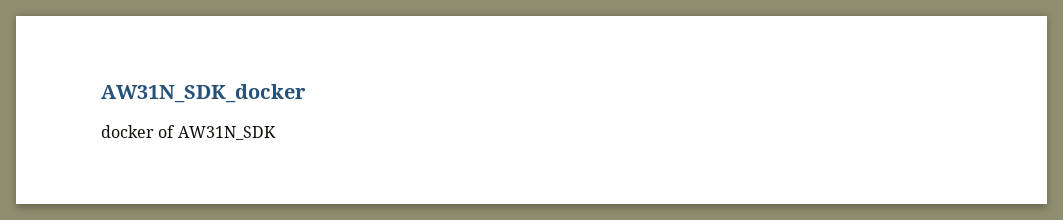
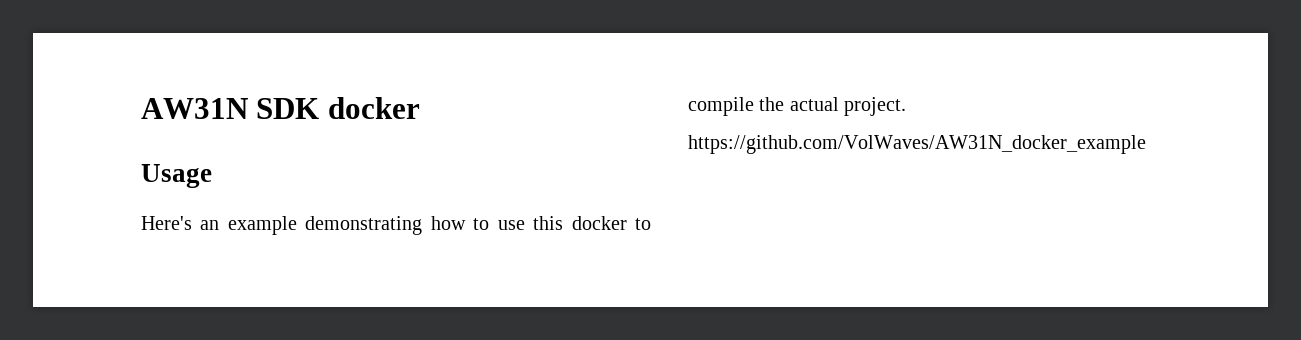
[101,84,306,103] [101,125,276,140] AW31N_SDK_docker // docker of AW31N_SDK -> [141,97,420,119] [141,164,212,188] [141,216,651,235] [688,97,907,116] [688,135,1146,154] AW31N SDK docker // Usage // Here's an example demonstrating how to use this docker to compile the actual project. // https://github.com/VolWaves/AW31N_docker_example

